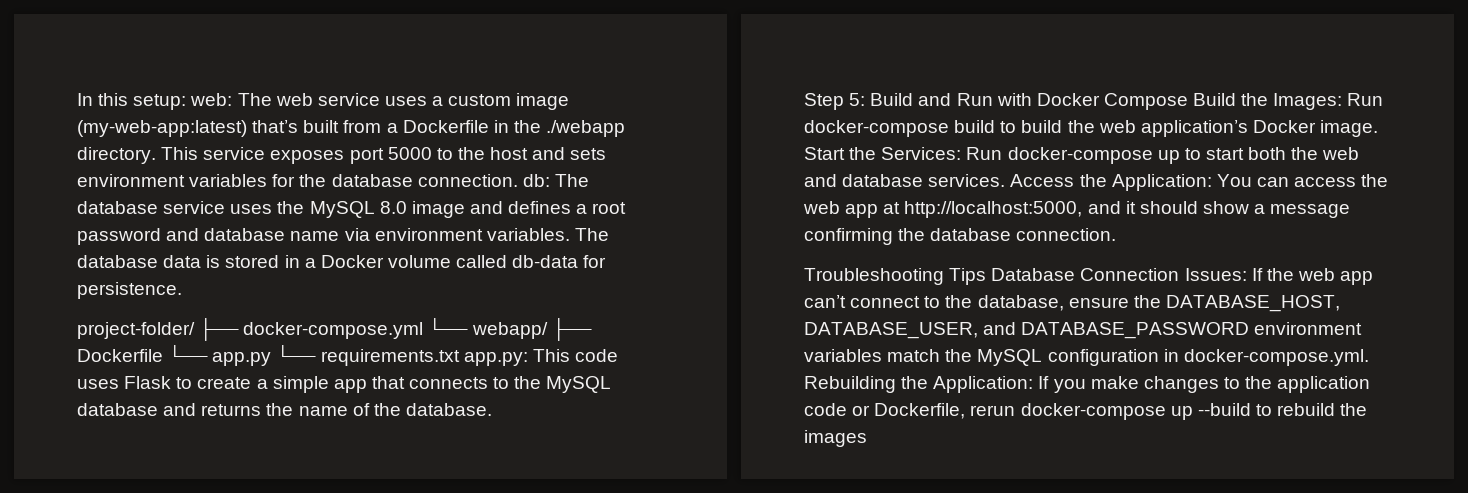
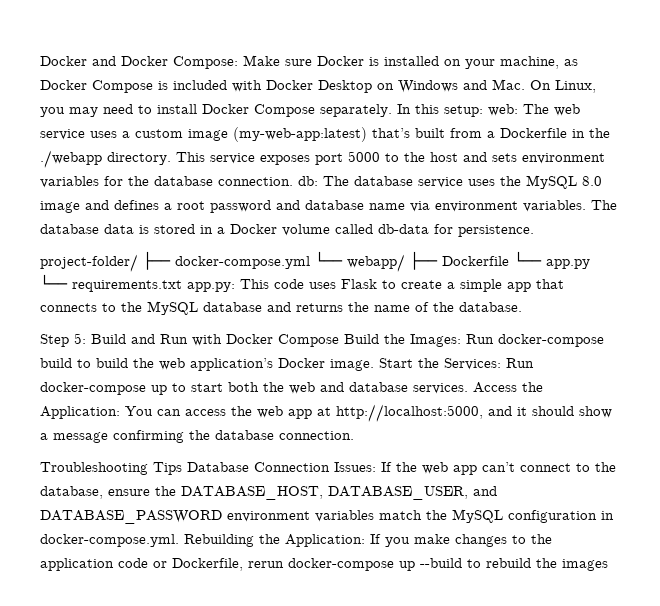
(77, 99) none -> [40,55,578,69] [40,79,596,93] [40,104,392,117] Docker and Docker Compose: Make sure Docker is installed on your machine, as Docker Compose is included with Docker Desktop on Windows and Mac. On Linux, you may need to install Docker Compose separately.

